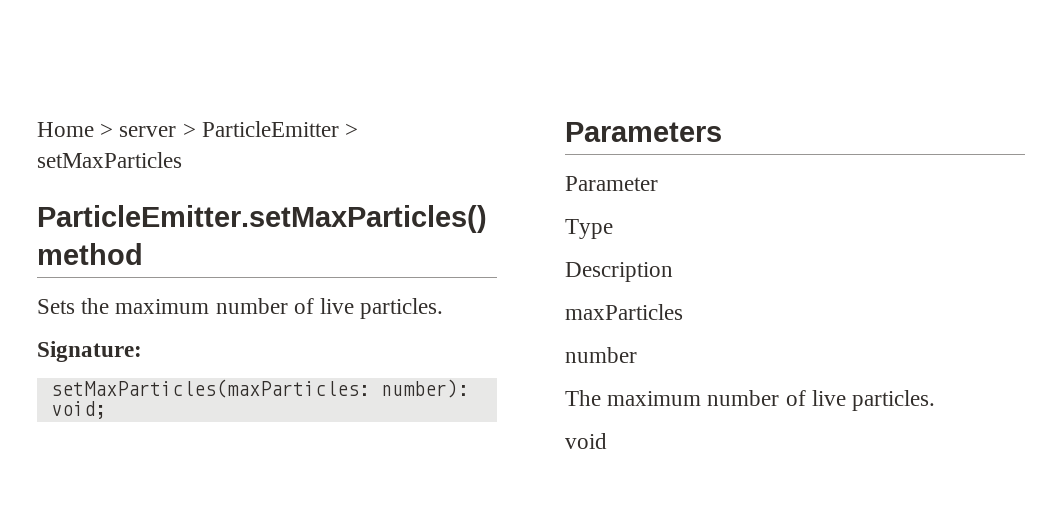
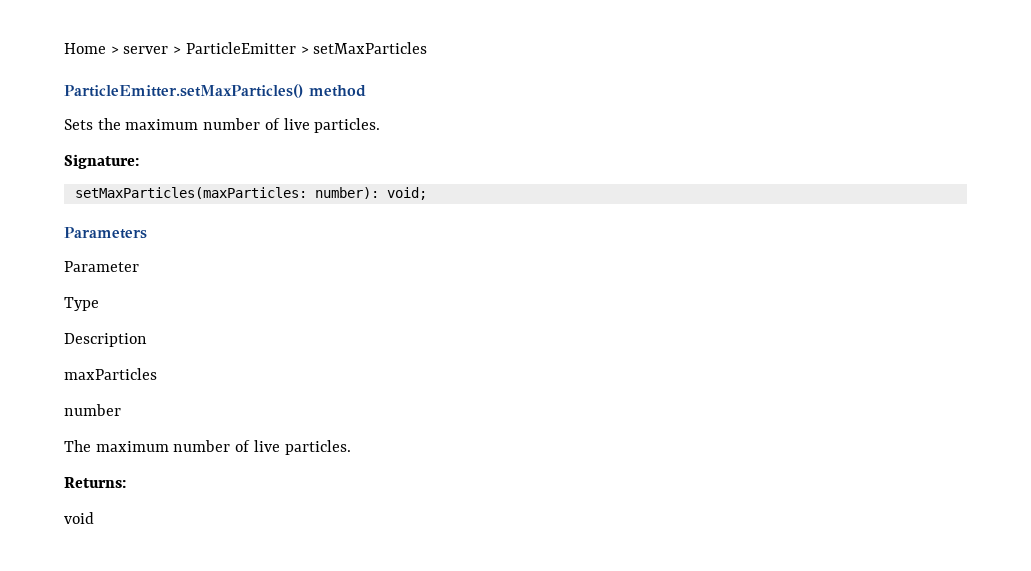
(936, 400) none -> [64,477,126,488] // Returns:

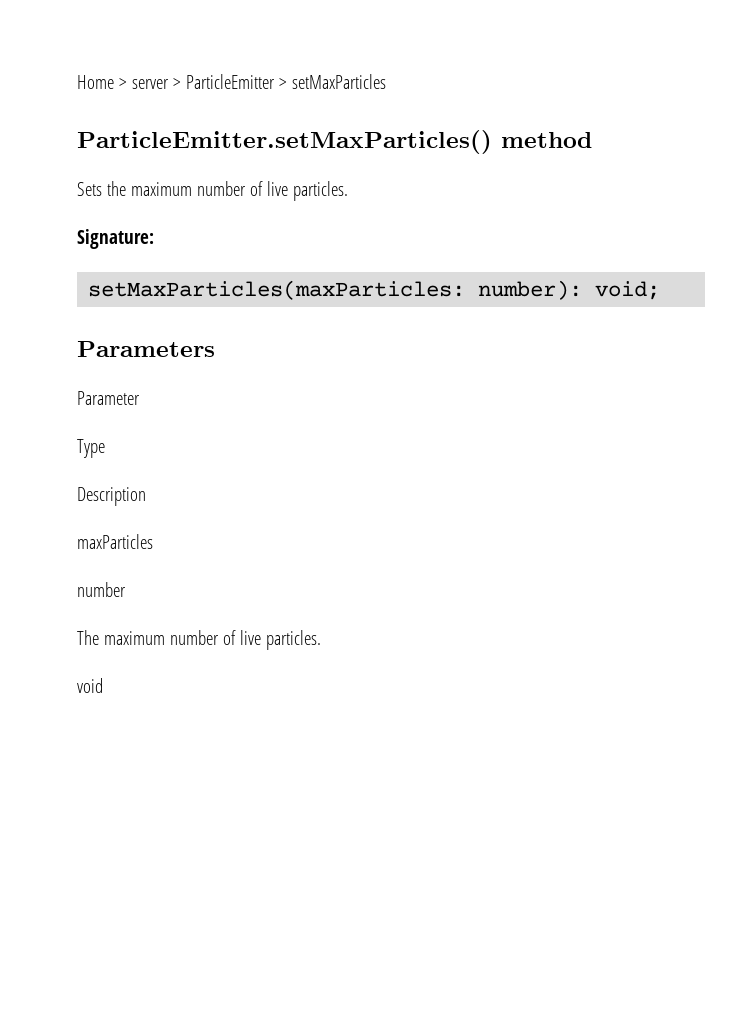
[64,477,126,488] // Returns: -> (321, 640) none

